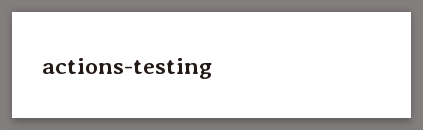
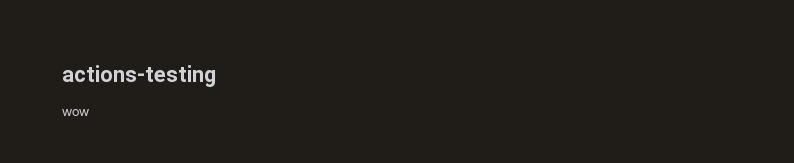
(212, 68) none -> [62,109,89,116] // wow

